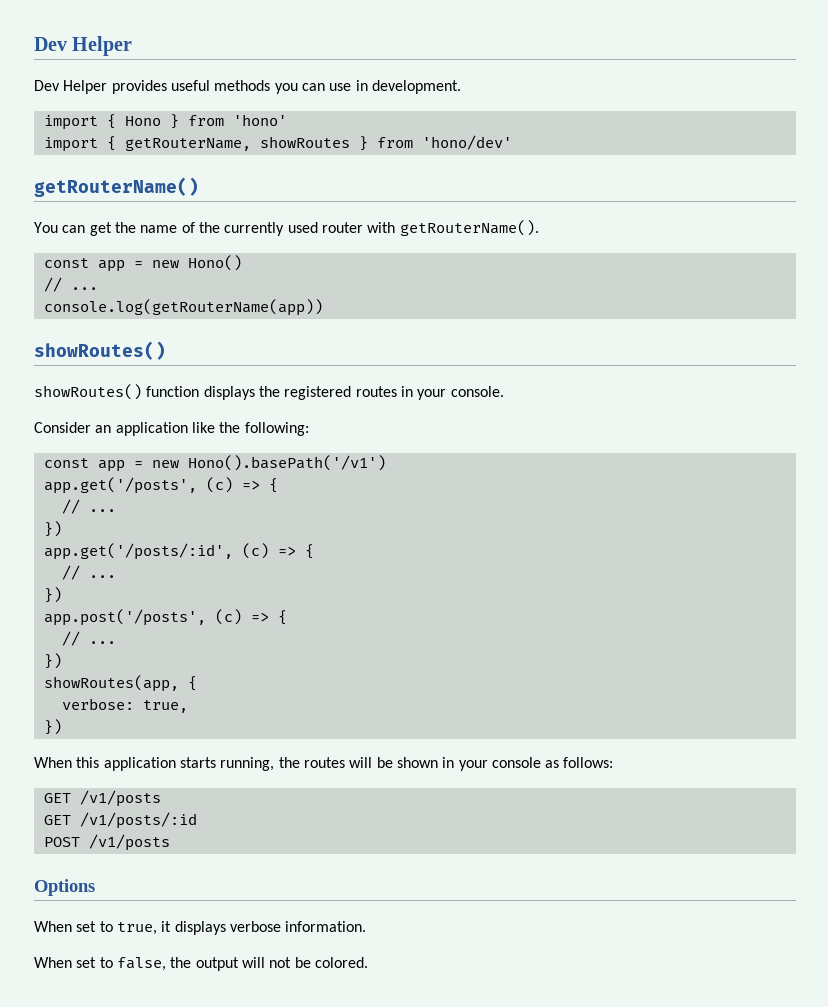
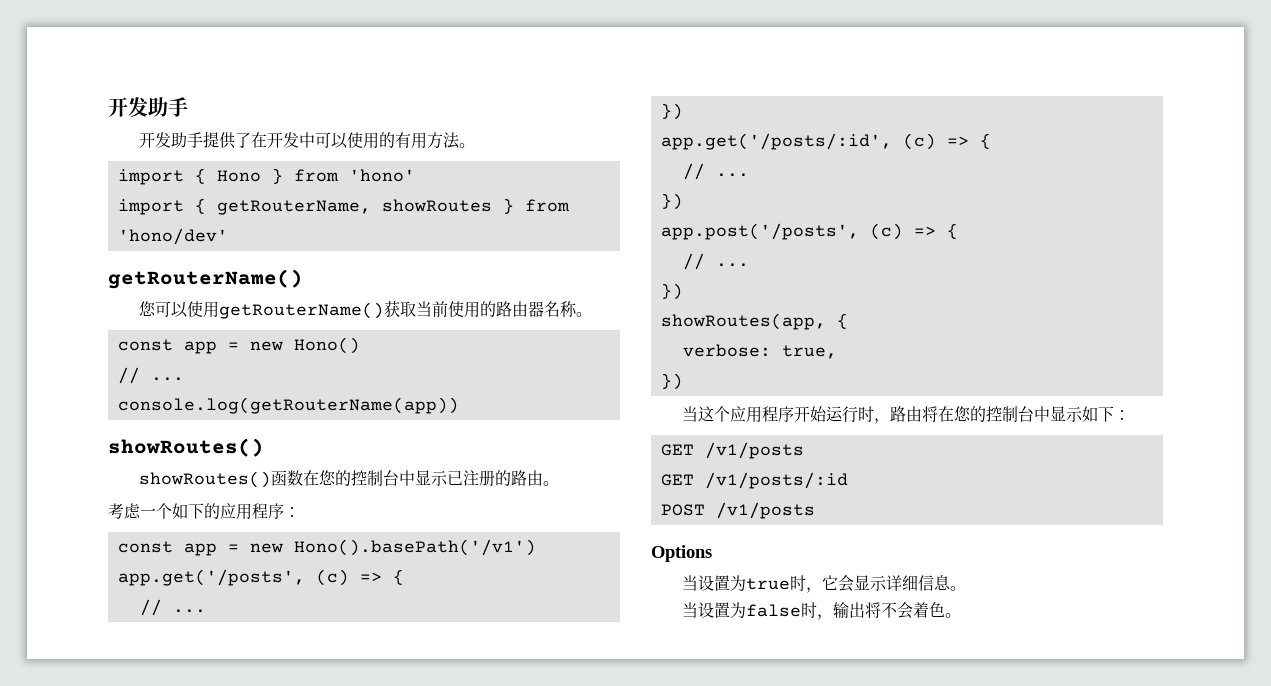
[34,36,133,56] [34,80,461,94] Dev Helper // Dev Helper provides useful methods you can use in development. -> [108,97,188,117] [138,131,475,149] 开发助手 // 开发助手提供了在开发中可以使用的有用方法。
[34,220,539,236] You can get the name of the currently used router with getRouterName(). -> [138,300,592,319] 您可以使用getRouterName()获取当前使用的路由器名称。
[146,386,504,400] [34,422,309,436] function displays the registered routes in your console. // Consider an application like the following: -> [270,470,559,486] [108,503,300,520] 函数在您的控制台中显示已注册的路由。 // 考虑一个如下的应用程序：
[34,757,614,771] When this application starts running, the routes will be shown in your console as follows: -> [681,406,1130,424] 当这个应用程序开始运行时，路由将在您的控制台中显示如下：
[34,921,367,935] [34,957,368,971] When set to true, it displays verbose information. // When set to false, the output will not be colored. -> [681,575,966,593] [681,602,961,620] 当设置为true时，它会显示详细信息。 // 当设置为false时，输出将不会着色。

